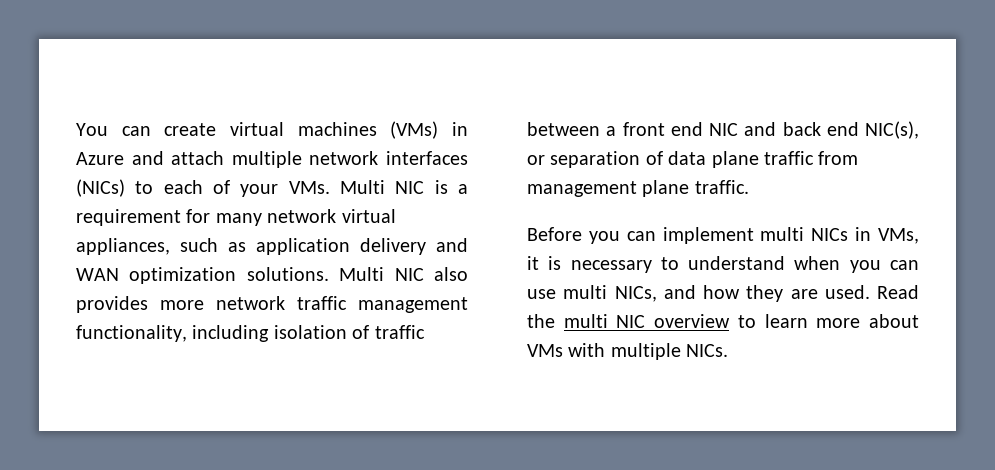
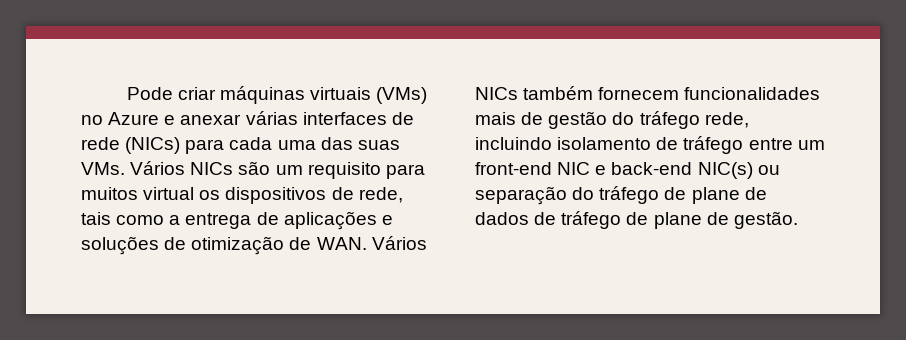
[76,121,469,139] [76,151,468,168] [76,179,468,197] [76,209,396,226] [76,238,468,255] [76,267,468,284] [76,296,468,313] [76,325,425,342] [527,121,919,139] [527,151,859,168] [527,180,749,197] [527,227,919,244] [527,256,919,273] [527,285,919,302] [527,314,919,328] [527,343,729,360] You can create virtual machines (VMs) in Azure and attach multiple network interfaces (NICs) to each of your VMs. Multi NIC is a requirement for many network virtual appliances, such as application delivery and WAN optimization solutions. Multi NIC also provides more network traffic management functionality, including isolation of traffic between a front end NIC and back end NIC(s), or separation of data plane traffic from management plane traffic. // Before you can implement multi NICs in VMs, it is necessary to understand when you can use multi NICs, and how they are used. Read the multi NIC overview to learn more about VMs with multiple NICs. -> [126,86,428,104] [81,111,414,125] [81,137,400,154] [81,161,425,179] [81,187,403,204] [81,211,393,230] [81,236,427,255] [475,86,821,100] [475,111,749,129] [475,136,825,154] [475,162,780,179] [475,186,767,205] [475,211,798,229] Pode criar máquinas virtuais (VMs) no Azure e anexar várias interfaces de rede (NICs) para cada uma das suas VMs. Vários NICs são um requisito para muitos virtual os dispositivos de rede, tais como a entrega de aplicações e soluções de otimização de WAN. Vários NICs também fornecem funcionalidades mais de gestão do tráfego rede, incluindo isolamento de tráfego entre um front-end NIC e back-end NIC(s) ou separação do tráfego de plane de dados de tráfego de plane de gestão.

